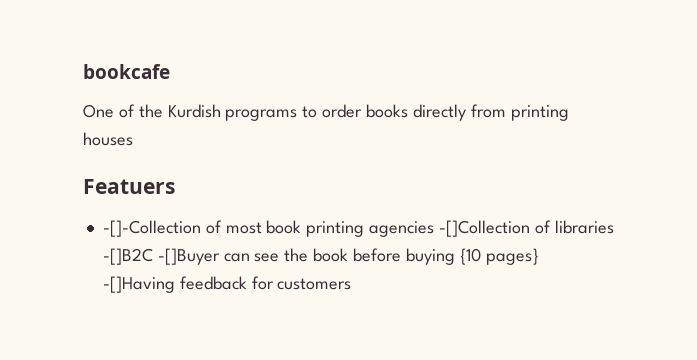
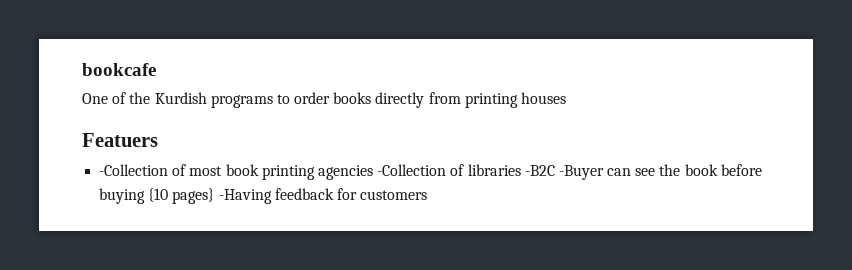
[102,220,201,237] -[]-Collection -> [99,164,169,176] -Collection
[438,220,530,237] -[]Collection -> [377,164,447,176] -Collection
[102,248,220,265] -[]B2C -[]Buyer -> [524,165,604,180] -B2C -Buyer
[102,276,175,293] -[]Having -> [218,189,272,204] -Having

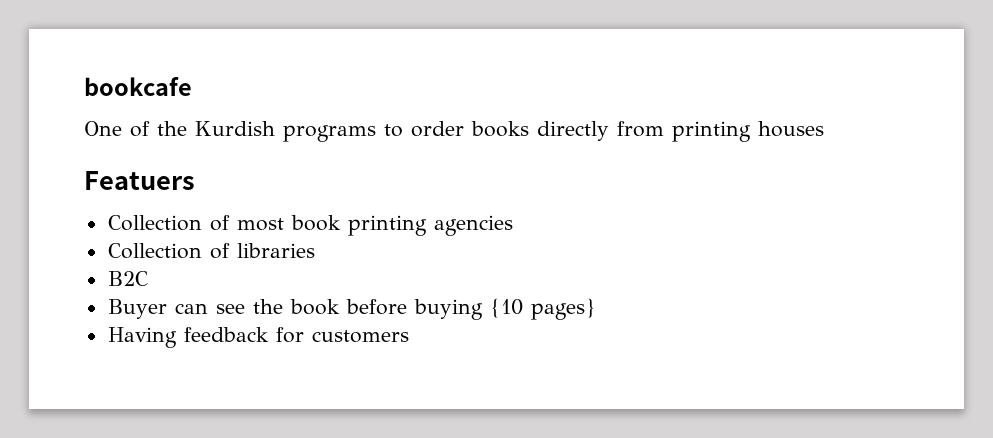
[99,164,169,176] -Collection -> [107,215,202,231] Collection
[377,164,447,176] -Collection -> [107,243,202,259] // Collection
[524,165,604,180] -B2C -Buyer -> [107,271,148,286] [107,299,167,319] // B2C // Buyer
[218,189,272,204] -Having -> [107,327,177,348] // Having

